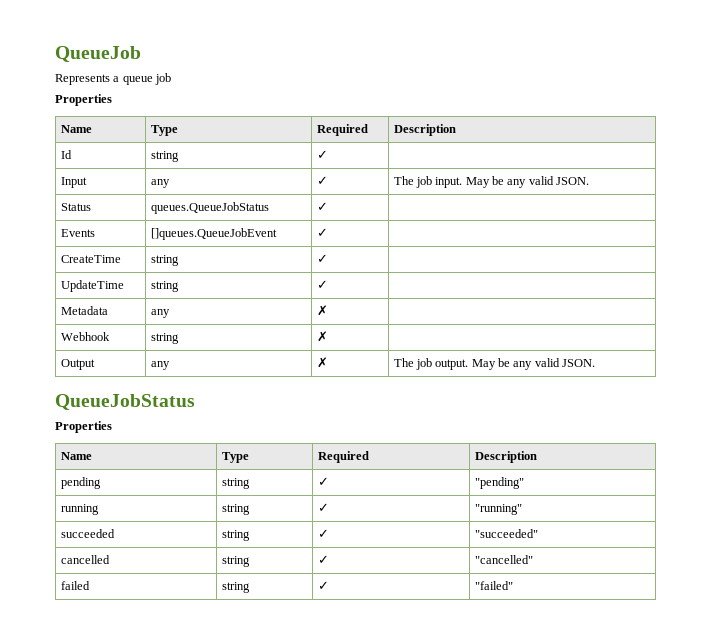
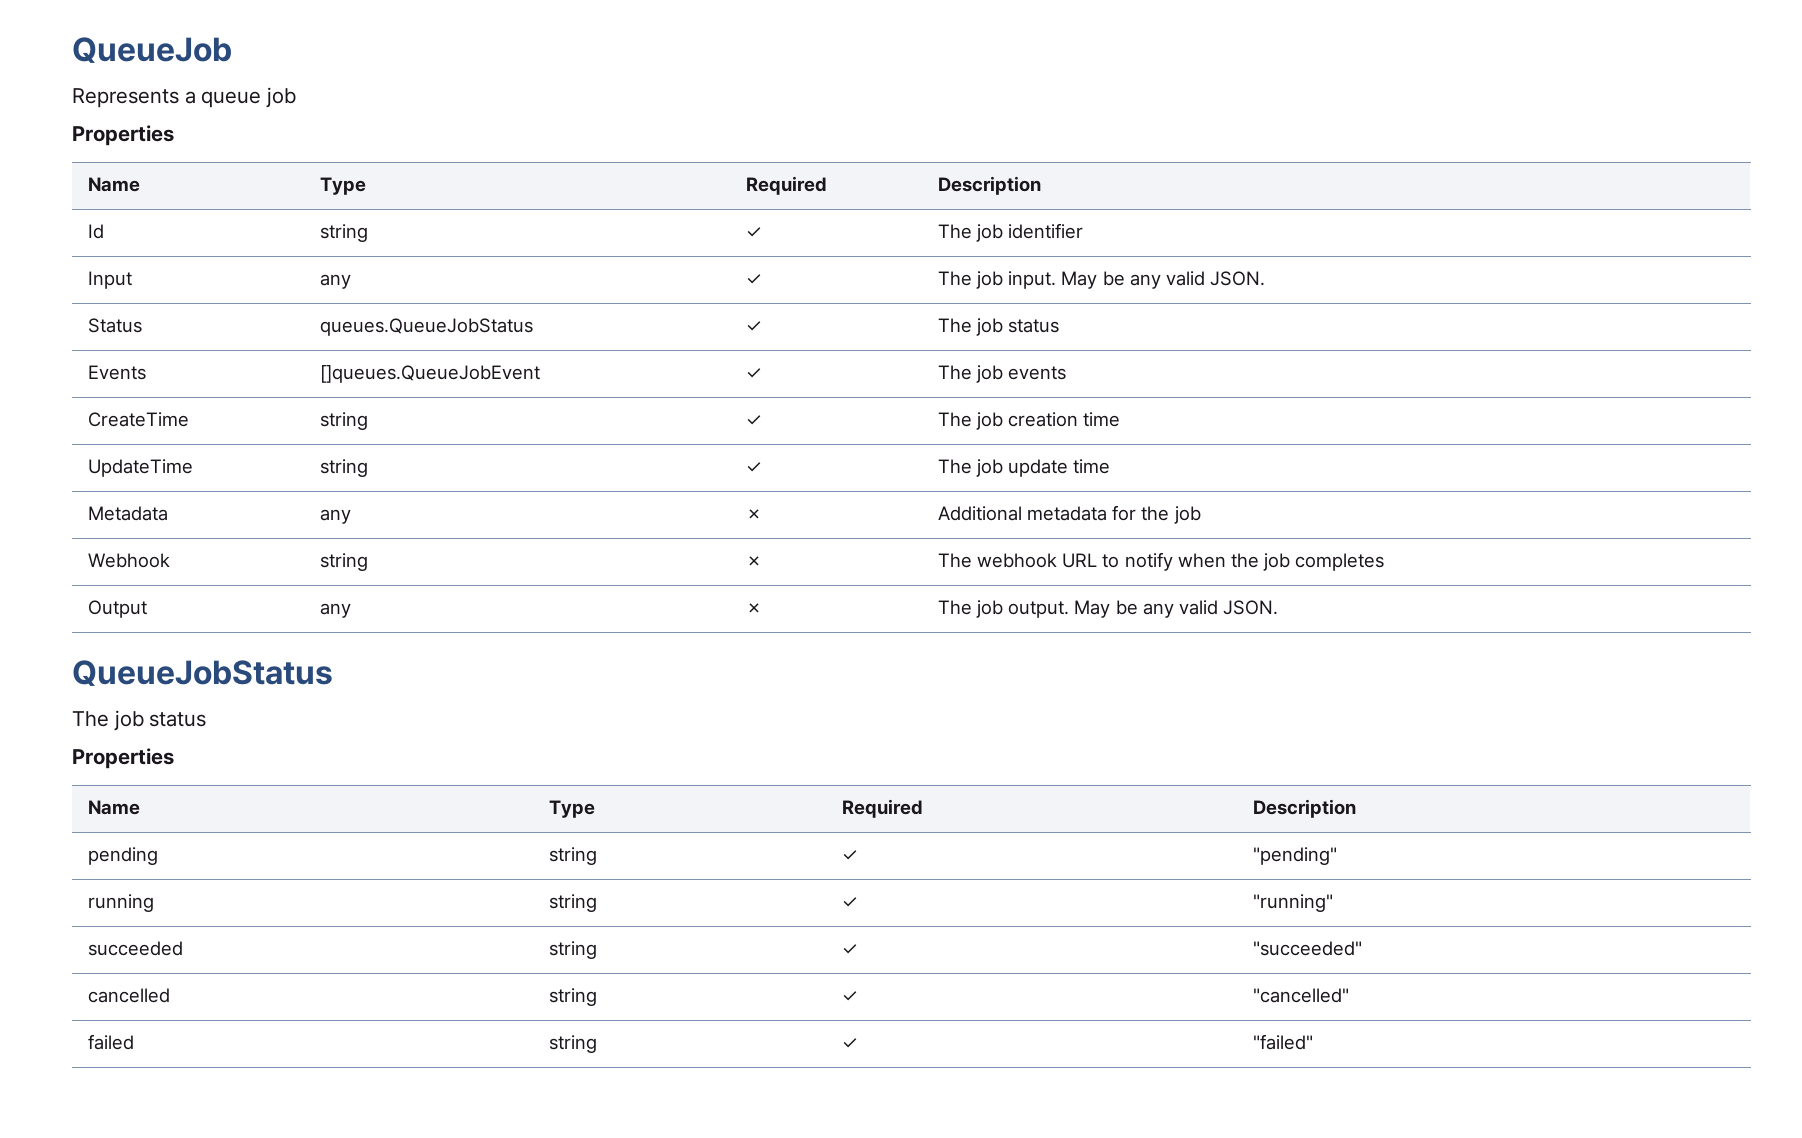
(328, 154) none -> [937,223,1084,242] The job identifier
(328, 206) none -> [937,318,1060,336] The job status
(328, 232) none -> [937,365,1067,383] The job events
(328, 258) none -> [937,412,1121,430] The job creation time
(328, 284) none -> [937,459,1111,477] The job update time
[60,332,110,341] [150,333,179,344] [316,331,328,342] // Webhook | string | ✗ | -> [937,505,1201,524] [87,553,170,568] [319,553,368,571] [745,556,762,567] [937,552,1385,571] Additional metadata for the job // Webhook | string | ✗ | The webhook URL to notify when the job completes
(195, 402) none -> [72,710,207,731] // The job status

